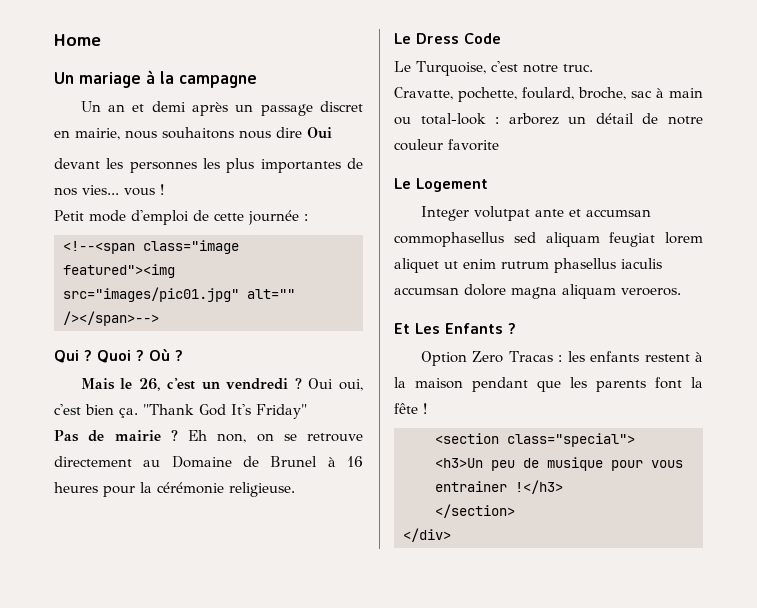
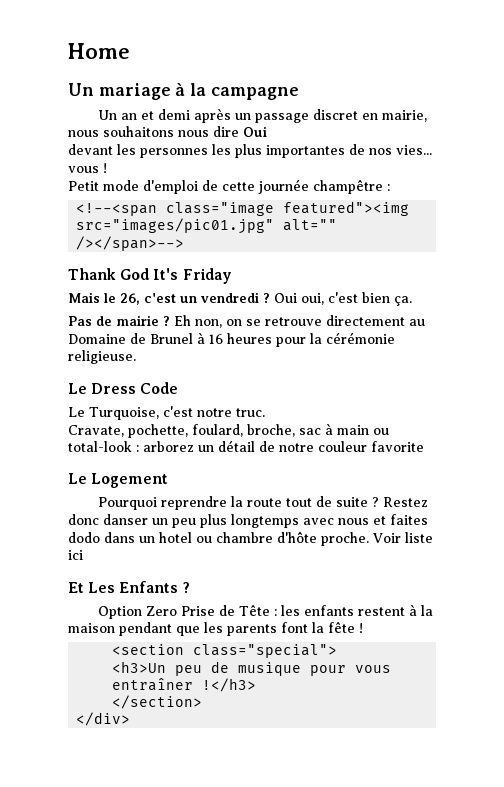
(299, 217) none -> [313,179,383,194] champêtre
[54,349,183,363] Qui ? Quoi ? Où ? -> [68,268,232,284] Thank God It's Friday
[143,404,307,419] "Thank God It's Friday" -> (412, 301) none
[394,87,453,100] Cravatte, -> [68,425,124,437] Cravate,
[420,206,651,221] [394,232,703,247] [394,258,662,273] [394,284,681,299] Integer volutpat ante et accumsan commophasellus sed aliquam feugiat lorem aliquet ut enim rutrum phasellus iaculis accumsan dolore magna aliquam veroeros. -> [98,496,429,510] [68,514,428,528] [68,531,433,546] [68,550,83,560] Pourquoi reprendre la route tout de suite ? Restez donc danser un peu plus longtemps avec nous et faites dodo dans un hotel ou chambre d'hôte proche. Voir liste ici
[508,351,553,362] Tracas -> [181,604,271,616] Prise de Tête
[435,481,507,492] entrainer -> [112,678,194,691] entraîner

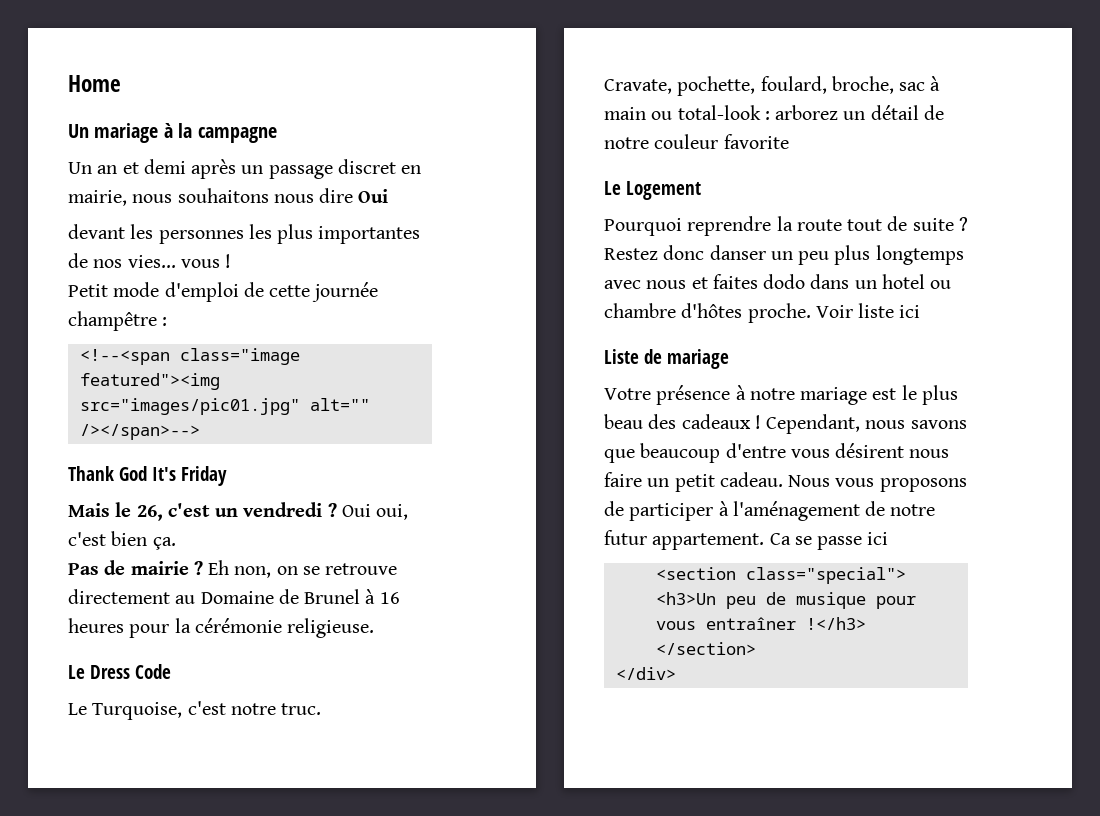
[277,531,317,543] d'hôte -> [681,303,743,318] d'hôtes
[68,581,190,593] [98,604,434,619] [68,621,363,636] Et Les Enfants ? // Option Zero Prise de Tête : les enfants restent à la maison pendant que les parents font la fête ! -> [604,349,729,369] [604,385,958,405] [604,414,967,434] [604,443,950,463] [604,472,967,492] [604,501,936,521] [604,530,889,550] Liste de mariage // Votre présence à notre mariage est le plus beau des cadeaux ! Cependant, nous savons que beaucoup d'entre vous désirent nous faire un petit cadeau. Nous vous proposons de participer à l'aménagement de notre futur appartement. Ca se passe ici

